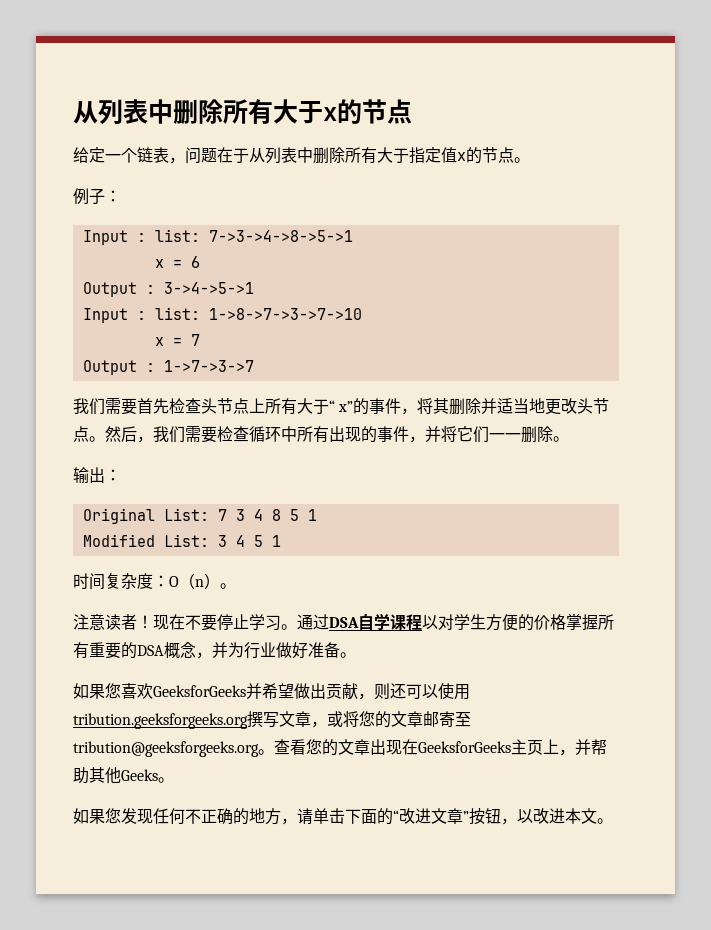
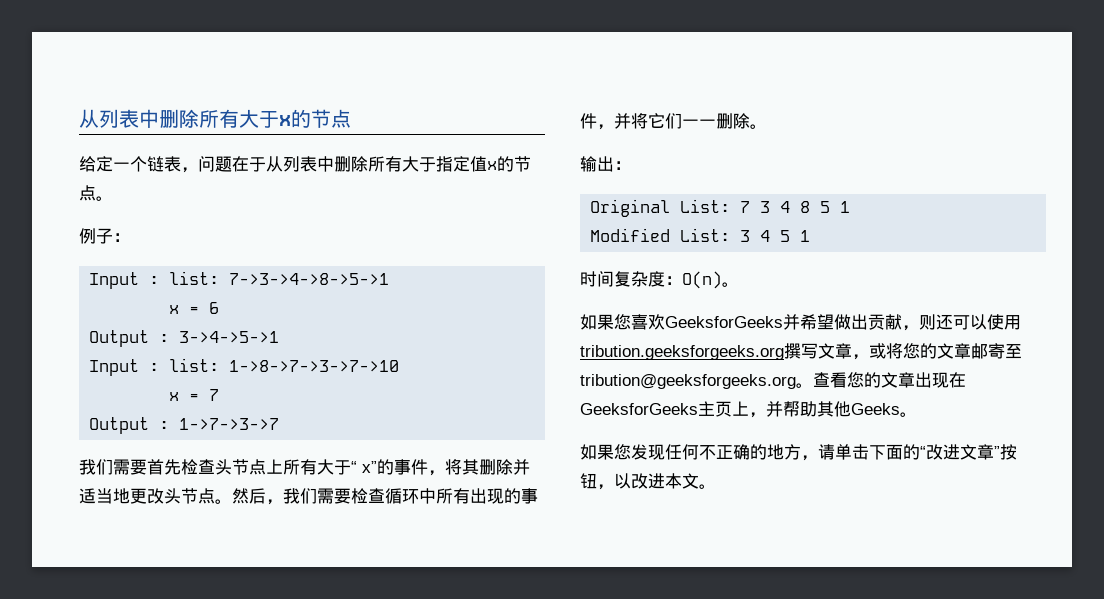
[169,573,236,589] [73,613,614,631] [73,642,340,659] O（n）。 // 注意读者！现在不要停止学习。通过DSA自学课程以对学生方便的价格掌握所有重要的DSA概念，并为行业做好准备 -> [682,271,722,289] O(n)

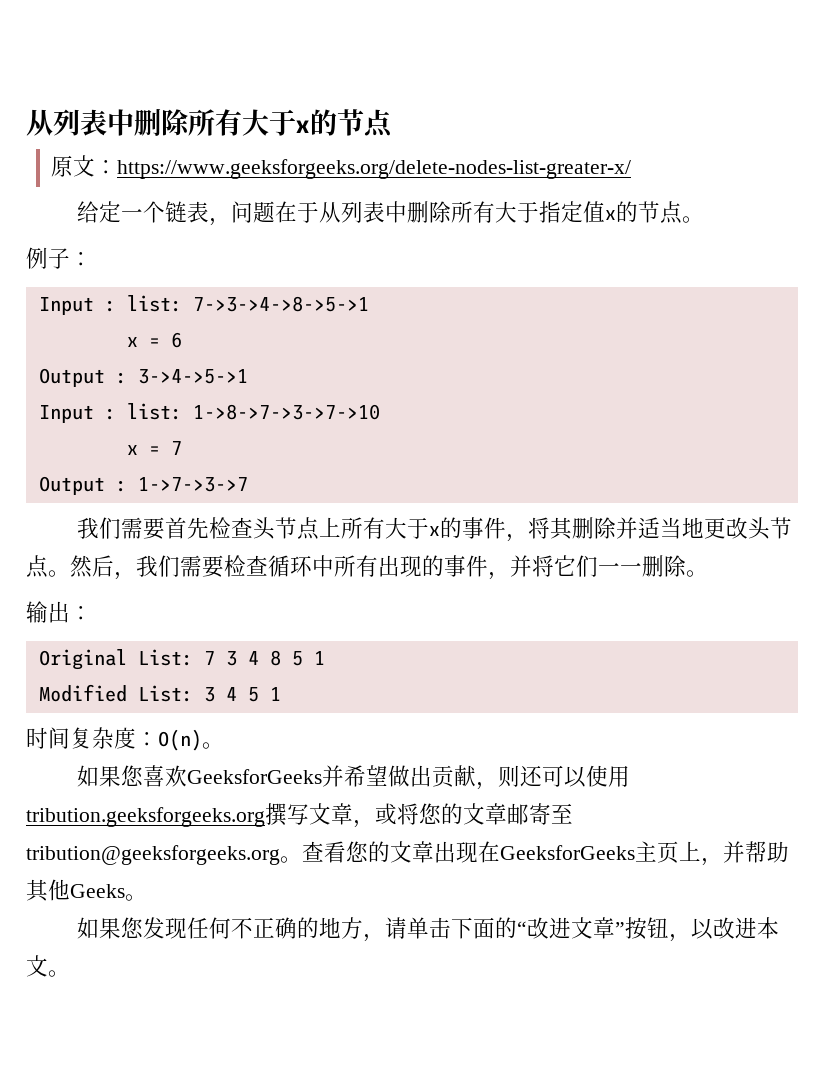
(351, 118) none -> [51,155,632,179] // 原文：https://www.geeksforgeeks.org/delete-nodes-list-greater-x/
[351,461,377,473] “ x” -> [429,526,441,536] x

